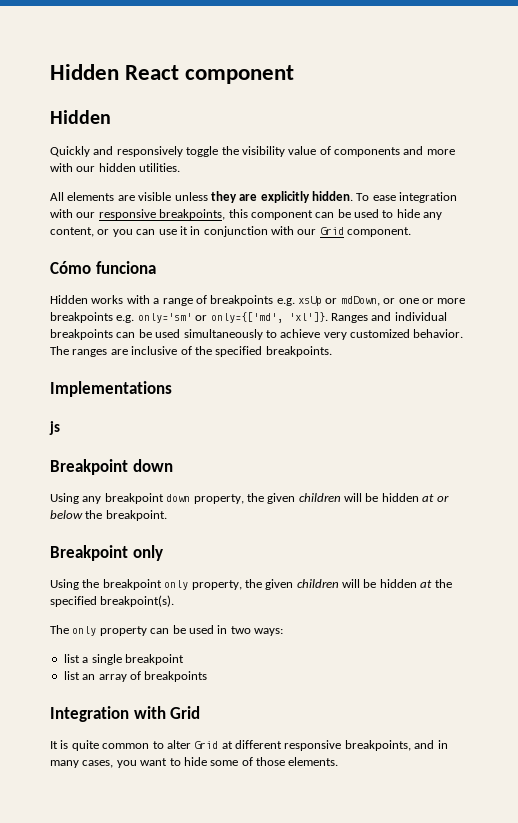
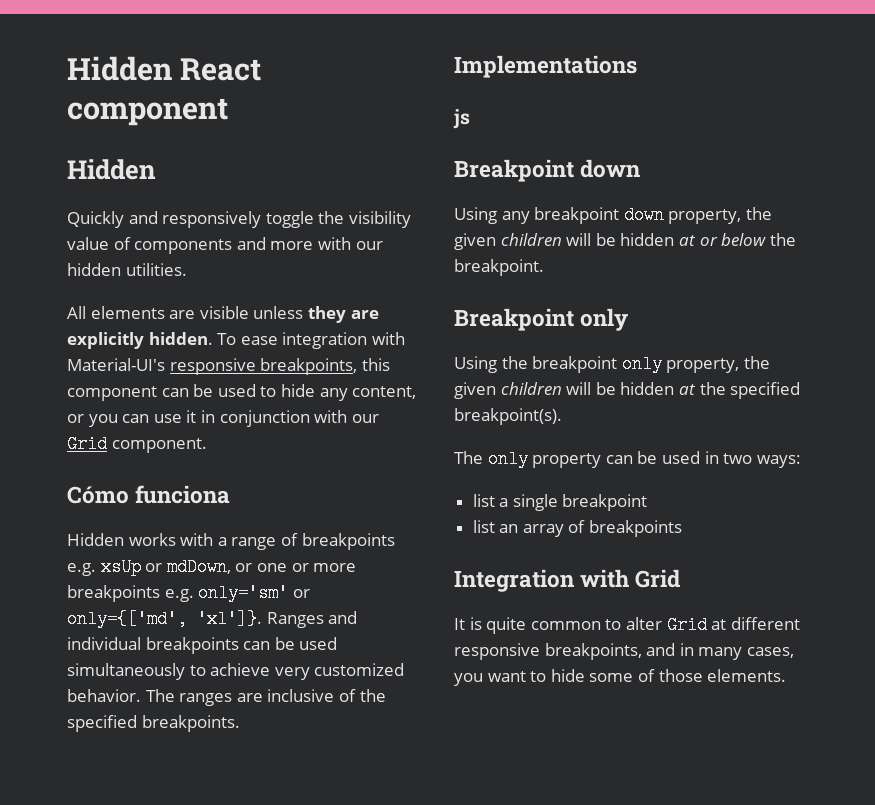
[76,212,96,218] our -> [67,358,165,371] Material-UI's

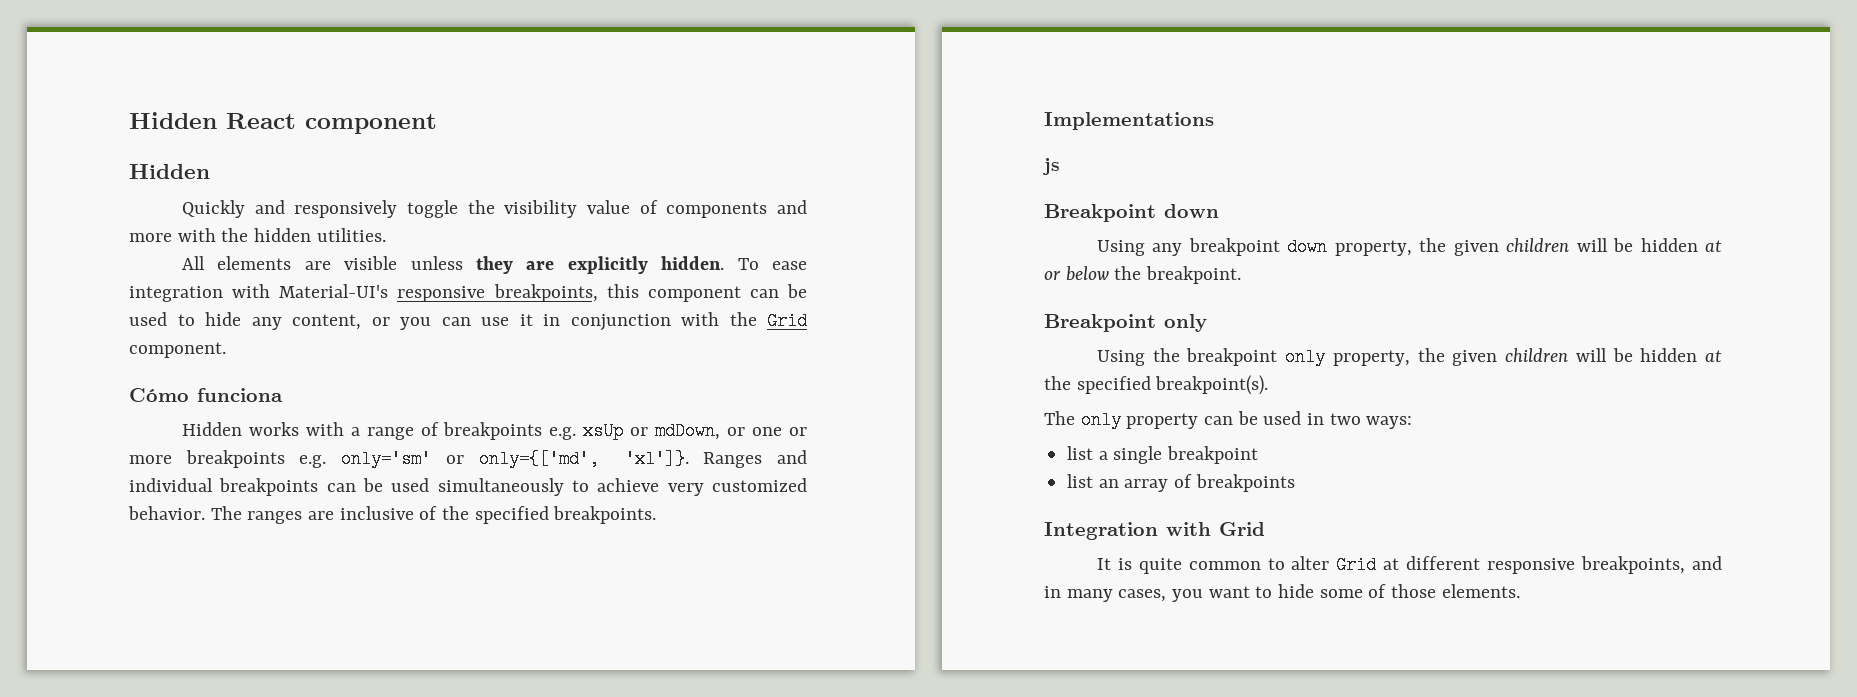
[355,241,383,250] our -> [221,228,249,242] the
[351,414,379,423] our -> [729,312,757,326] the

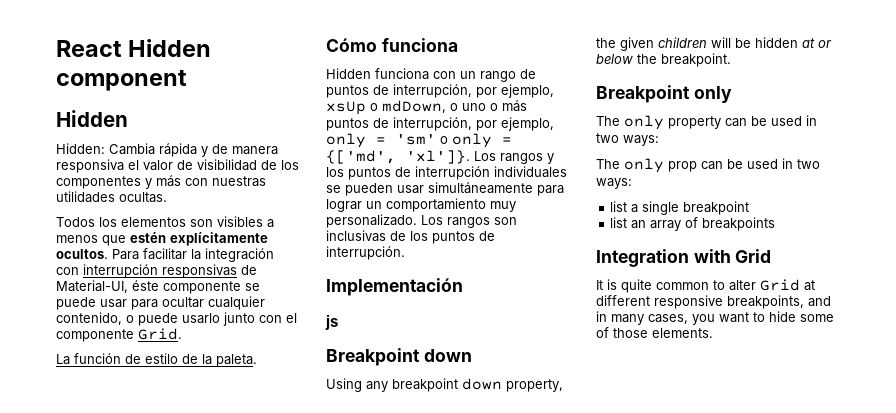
[129,112,296,129] Hidden React -> [56,39,212,57] React Hidden
[181,200,808,218] [129,228,386,242] [181,256,808,274] [129,284,807,302] [129,312,807,331] [129,342,226,358] [129,388,283,402] [181,422,807,440] [129,450,807,468] [129,478,807,496] [128,506,657,524] [1044,112,1214,130] Quickly and responsively toggle the visibility value of components and more with the hidden utilities. // All elements are visible unless they are explicitly hidden. To ease integration with Material-UI's responsive breakpoints, this component can be used to hide any content, or you can use it in conjunction with the Grid component. // Cómo funciona // Hidden works with a range of breakpoints e.g. xsUp or mdDown, or one or more breakpoints e.g. only='sm' or only={['md', 'xl']}. Ranges and individual breakpoints can be used simultaneously to achieve very customized behavior. The ranges are inclusive of the specified breakpoints. // Implementations -> [56,143,278,157] [56,159,299,173] [56,175,266,189] [56,191,167,203] [56,216,274,228] [56,232,268,246] [56,248,274,262] [56,264,257,278] [56,280,260,294] [56,296,265,310] [56,312,297,326] [56,328,182,342] [56,353,257,367] [326,38,458,52] [326,68,536,82] [326,84,554,98] [326,100,527,115] [326,117,554,131] [326,133,512,148] [326,150,554,164] [326,166,567,180] [326,182,564,196] [326,198,516,212] [326,214,517,228] [326,230,495,244] [326,246,405,260] [326,278,463,296] Hidden: Cambia rápida y de manera responsiva el valor de visibilidad de los componentes y más con nuestras utilidades ocultas. // Todos los elementos son visibles a menos que estén explícitamente ocultos. Para facilitar la integración con interrupción responsivas de Material-UI, éste componente se puede usar para ocultar cualquier contenido, o puede usarlo junto con el componente Grid. // La función de estilo de la paleta. // Cómo funciona // Hidden funciona con un rango de puntos de interrupción, por ejemplo, xsUp o mdDown, o uno o más puntos de interrupción, por ejemplo, only = 'sm' o only = {['md', 'xl']}. Los rangos y los puntos de interrupción individuales se pueden usar simultáneamente para lograr un comportamiento muy personalizado. Los rangos son inclusivas de los puntos de interrupción. // Implementación
[1096,348,1722,366] [1044,375,1269,395] [1044,411,1199,429] Using the breakpoint only property, the given children will be hidden at the specified breakpoint(s). // The only property -> [596,115,817,130] [596,133,659,146] [596,158,697,173] The only property can be used in two ways: // The only prop

